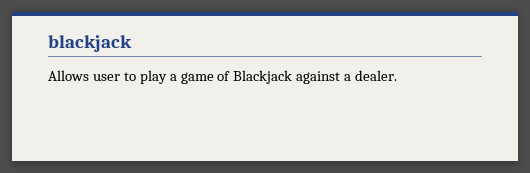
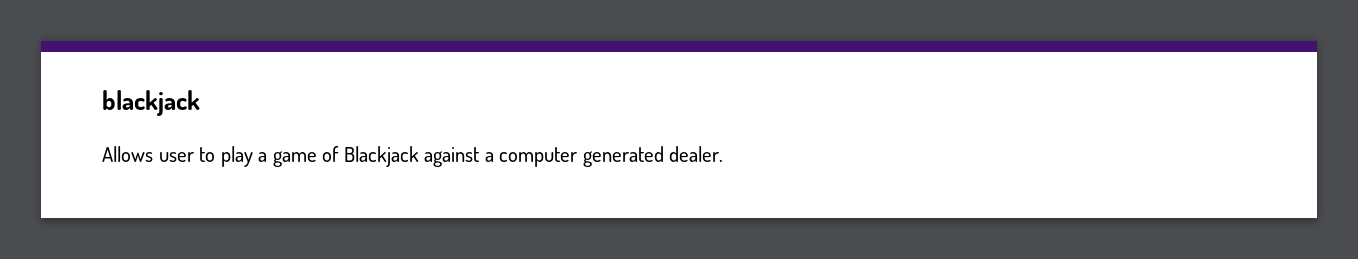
(352, 77) none -> [499,146,664,167] computer generated

